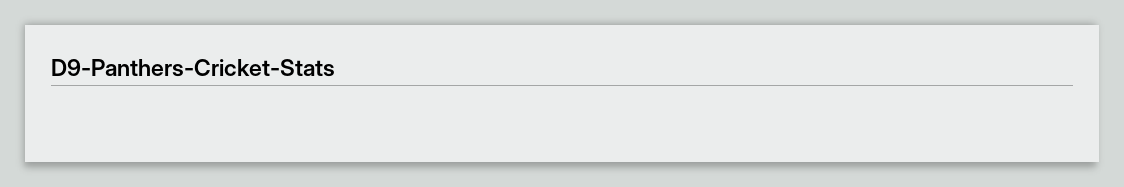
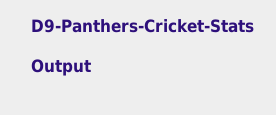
(335, 68) none -> [31,59,91,76] // Output

